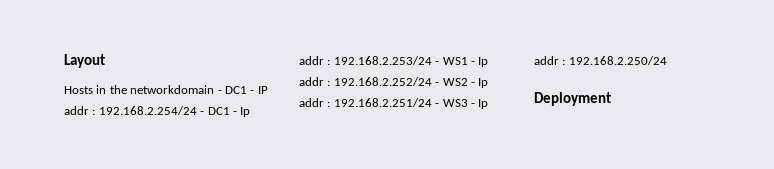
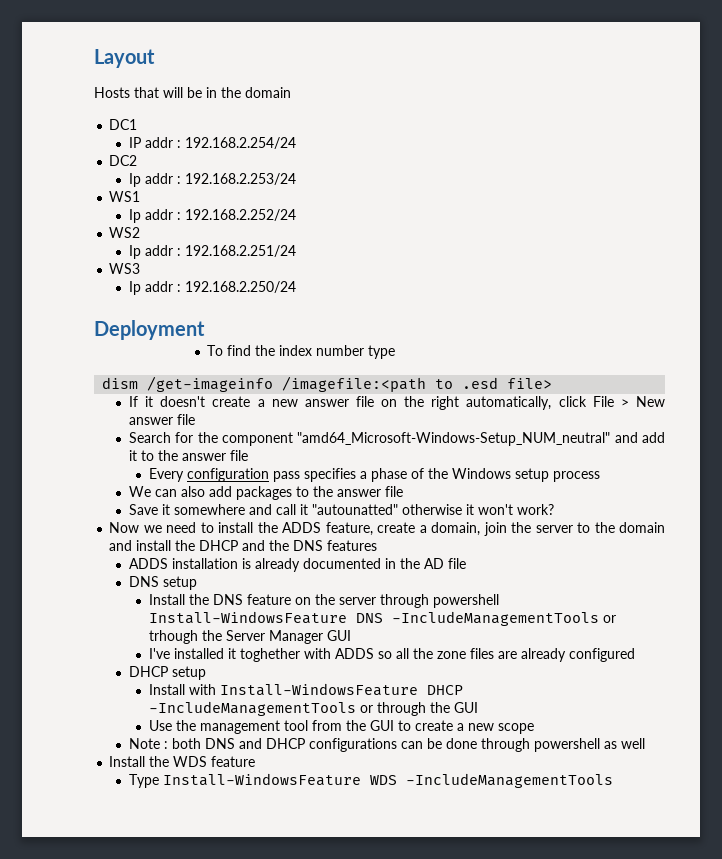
[96,85,255,94] in the networkdomain - DC1 - -> [134,87,291,98] [109,119,138,130] that will be in the domain // DC1 //
[200,107,237,115] - DC1 - -> [109,155,138,166] // DC2 //
[435,61,440,65] - -> (297, 179) //
[470,61,475,65] - -> (141, 196) //
[435,82,440,86] - -> (297, 215) //
[470,82,475,86] - -> (141, 232) //
[435,103,440,107] - -> (297, 251) //
[470,103,475,107] - -> (141, 268) //
(611, 99) none -> [207,345,396,359] [102,376,553,392] [129,396,665,410] [129,414,196,425] [129,432,665,446] [129,450,249,461] [148,468,600,482] [129,486,404,500] [129,504,555,515] [109,522,666,536] [109,540,378,551] [129,558,467,572] [129,576,198,590] [148,594,499,608] [148,611,616,626] [148,630,351,644] [148,648,635,662] [129,666,207,680] [148,683,463,696] [148,701,478,716] [148,720,534,734] [129,738,646,752] [109,756,256,767] [129,773,614,788] // To find the index number type // dism /get-imageinfo /imagefile:<path to .esd file> // If it doesn't create a new answer file on the right automatically, click File > New answer file // Search for the component "amd64_Microsoft-Windows-Setup_NUM_neutral" and add it to the answer file // Every configuration pass specifies a phase of the Windows setup process // We can also add packages to the answer file // Save it somewhere and call it "autounatted" otherwise it won't work? // Now we need to install the ADDS feature, create a domain, join the server to the domain and install the DHCP and the DNS features // ADDS installation is already documented in the AD file // DNS setup // Install the DNS feature on the server through powershell Install-WindowsFeature DNS -IncludeManagementTools or trhough the Server Manager GUI // I've installed it toghether with ADDS so all the zone files are already configured // DHCP setup // Install with Install-WindowsFeature DHCP -IncludeManagementTools or through the GUI // Use the management tool from the GUI to create a new scope // Note : both DNS and DHCP configurations can be done through powershell as well // Install the WDS feature // Type Install-WindowsFeature WDS -IncludeManagementTools

